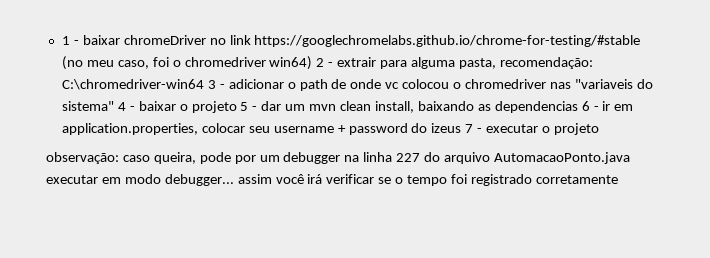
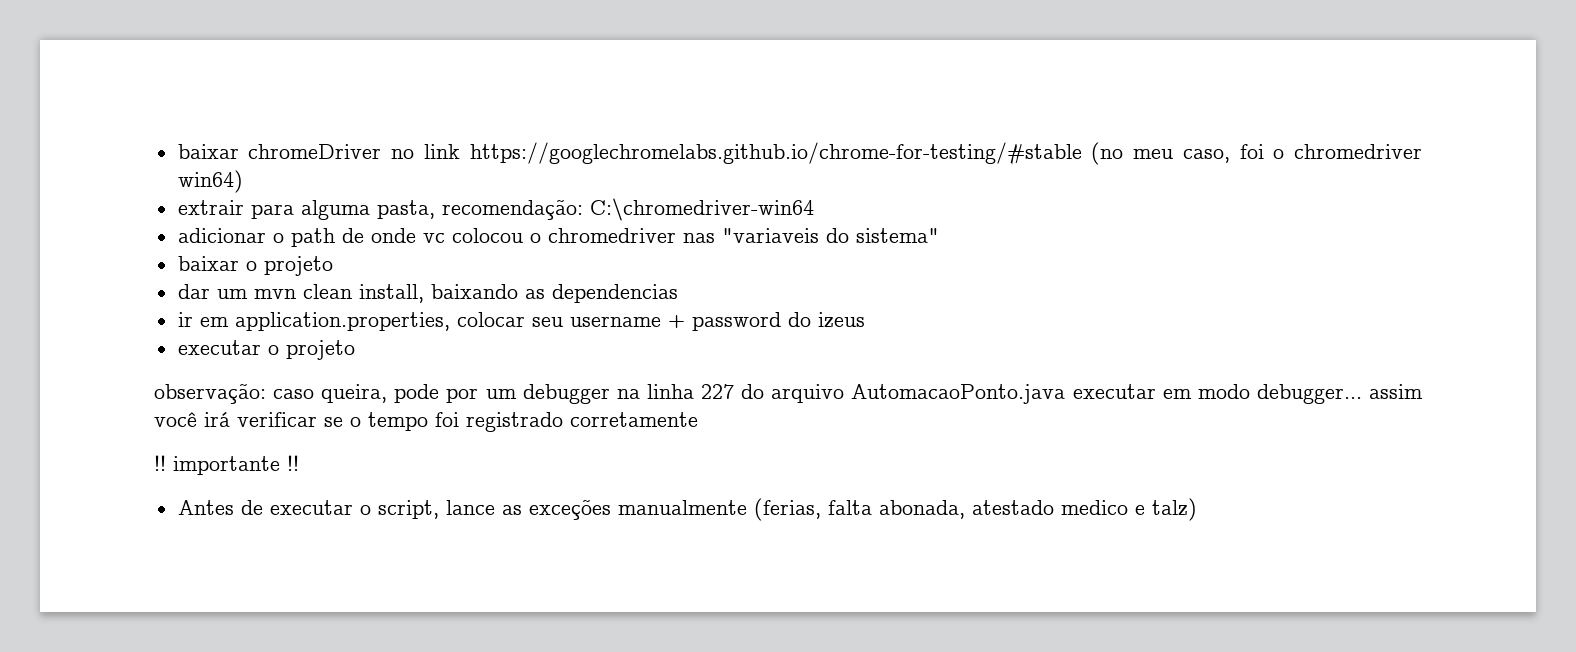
[61,36,79,45] 1 - -> (177, 151) none
[316,58,334,67] 2 - -> (243, 181) //
[207,80,225,89] 3 - -> (814, 209) //
[117,102,135,111] 4 - -> (939, 235) //
[240,102,258,111] 5 - -> (333, 266) //
[581,101,599,111] 6 - -> (678, 293) //
[465,124,483,133] 7 - -> (865, 320) //
(618, 179) none -> [154,455,299,475] [177,498,1197,521] // !! importante !! // Antes de executar o script, lance as exceções manualmente (ferias, falta abonada, atestado medico e talz)

